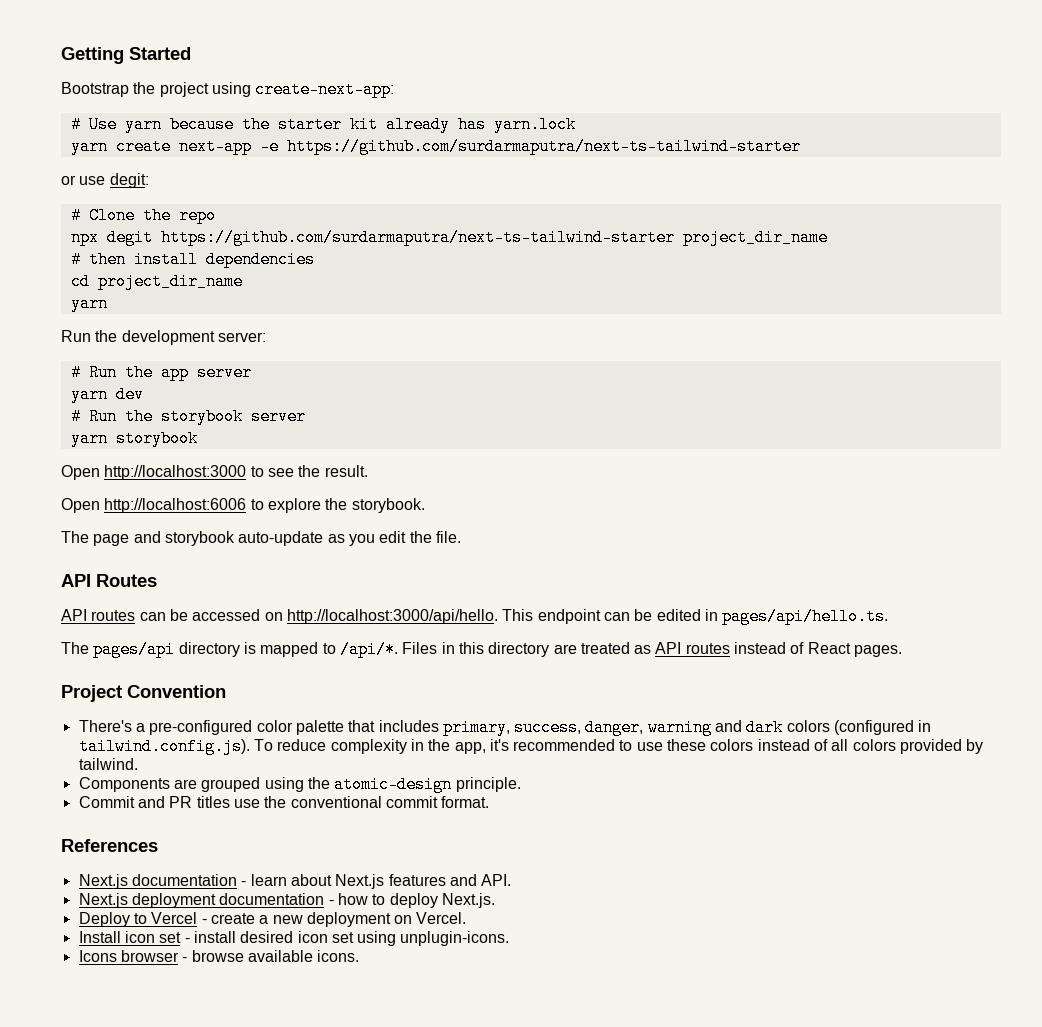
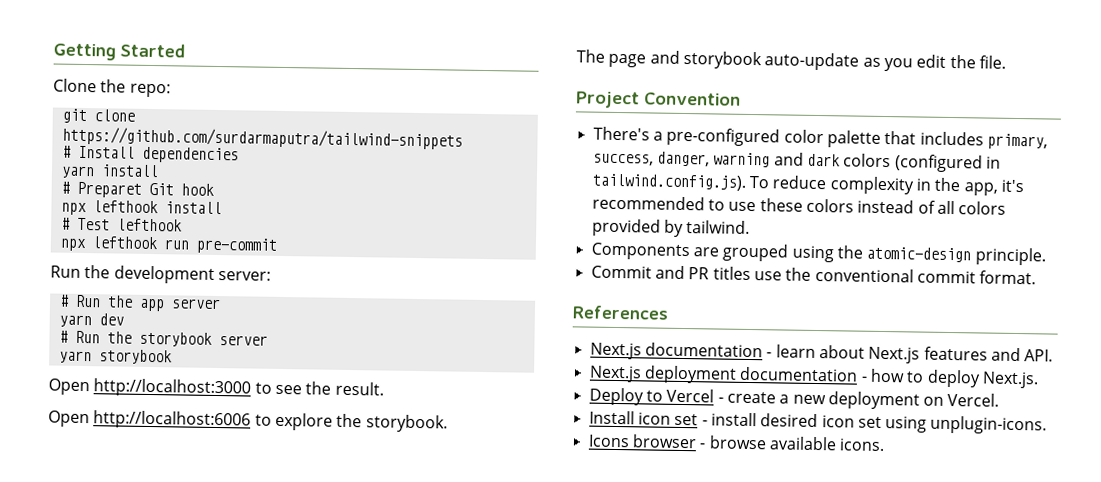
[61,81,395,98] [70,116,576,133] [70,138,801,155] [61,173,149,188] [70,207,216,224] [70,229,828,246] [70,251,315,268] [70,273,243,290] [70,295,108,312] Bootstrap the project using create-next-app: // # Use yarn because the starter kit already has yarn.lock // yarn create next-app -e https://github.com/surdarmaputra/next-ts-tailwind-starter // or use degit: // # Clone the repo // npx degit https://github.com/surdarmaputra/next-ts-tailwind-starter project_dir_name // # then install dependencies // cd project_dir_name // yarn -> [53,78,171,98] [61,108,135,124] [61,126,463,150] [61,145,239,164] [60,164,159,179] [60,181,214,198] [60,200,222,216] [60,217,182,232] [59,236,278,254] Clone the repo: // git clone https://github.com/surdarmaputra/tailwind-snippets // # Install dependencies // yarn install // # Preparet Git hook // npx lefthook install // # Test lefthook // npx lefthook run pre-commit
[61,574,157,587] [61,608,889,625] [61,641,903,658] // API Routes // API routes can be accessed on http://localhost:3000/api/hello. This endpoint can be edited in pages/api/hello.ts. // The pages/api directory is mapped to /api/*. Files in this directory are treated as API routes instead of React pages. -> (1006, 62) none

